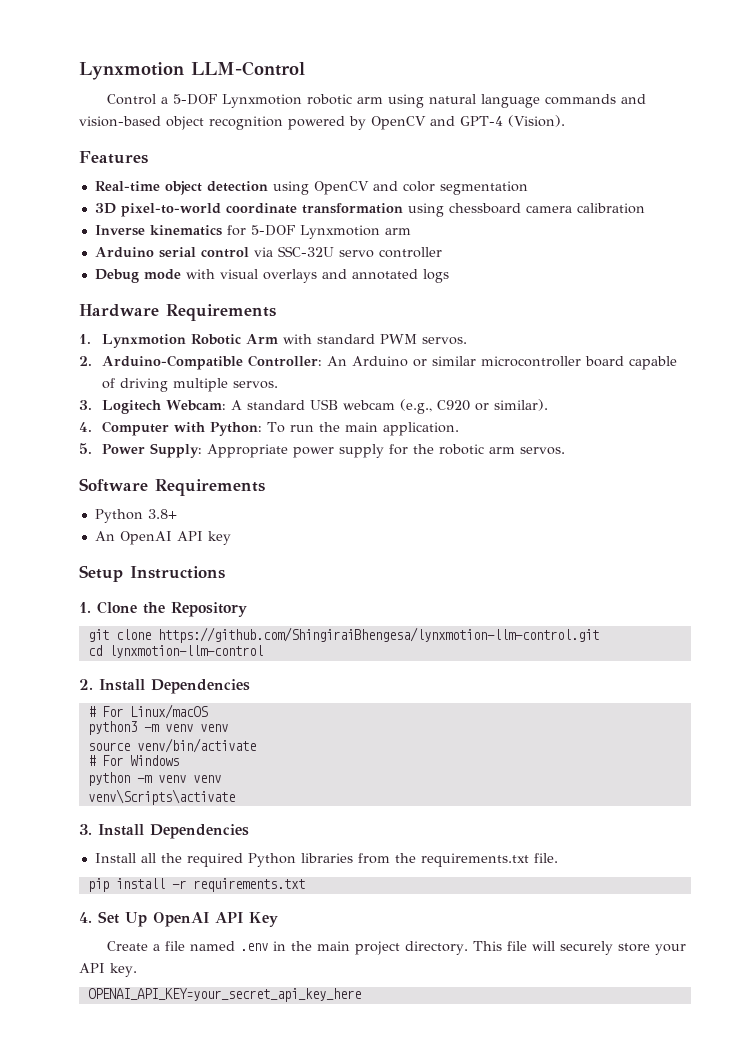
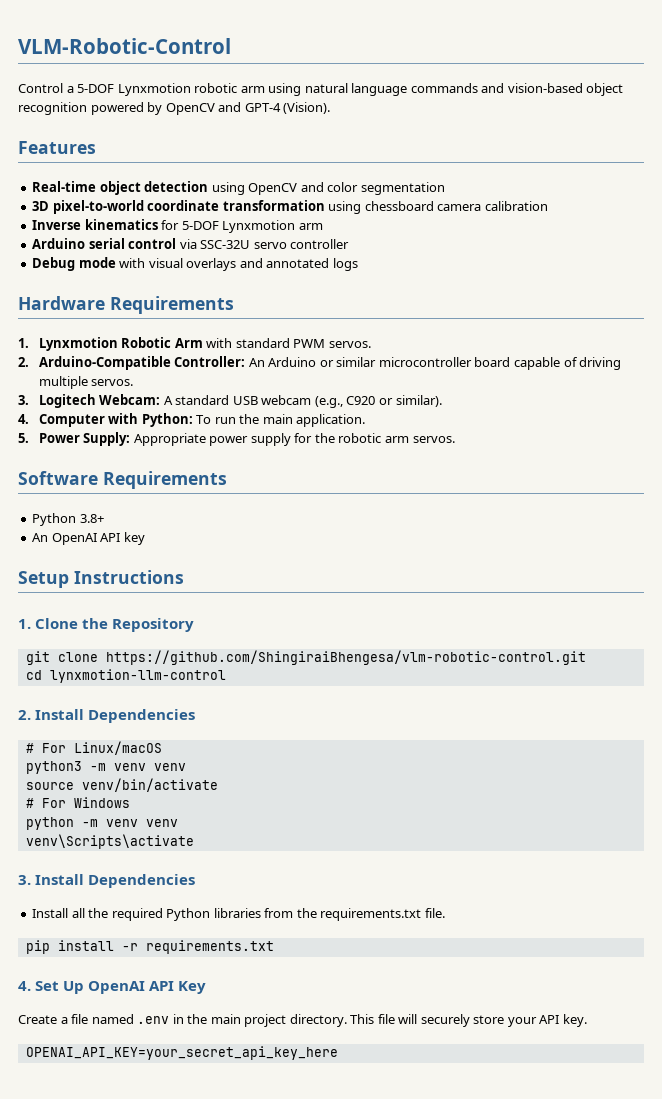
[79,61,305,80] Lynxmotion LLM-Control -> [18,38,231,54] VLM-Robotic-Control
[157,627,599,643] https://github.com/ShingiraiBhengesa/lynxmotion-llm-control.git -> [105,650,586,665] https://github.com/ShingiraiBhengesa/vlm-robotic-control.git

